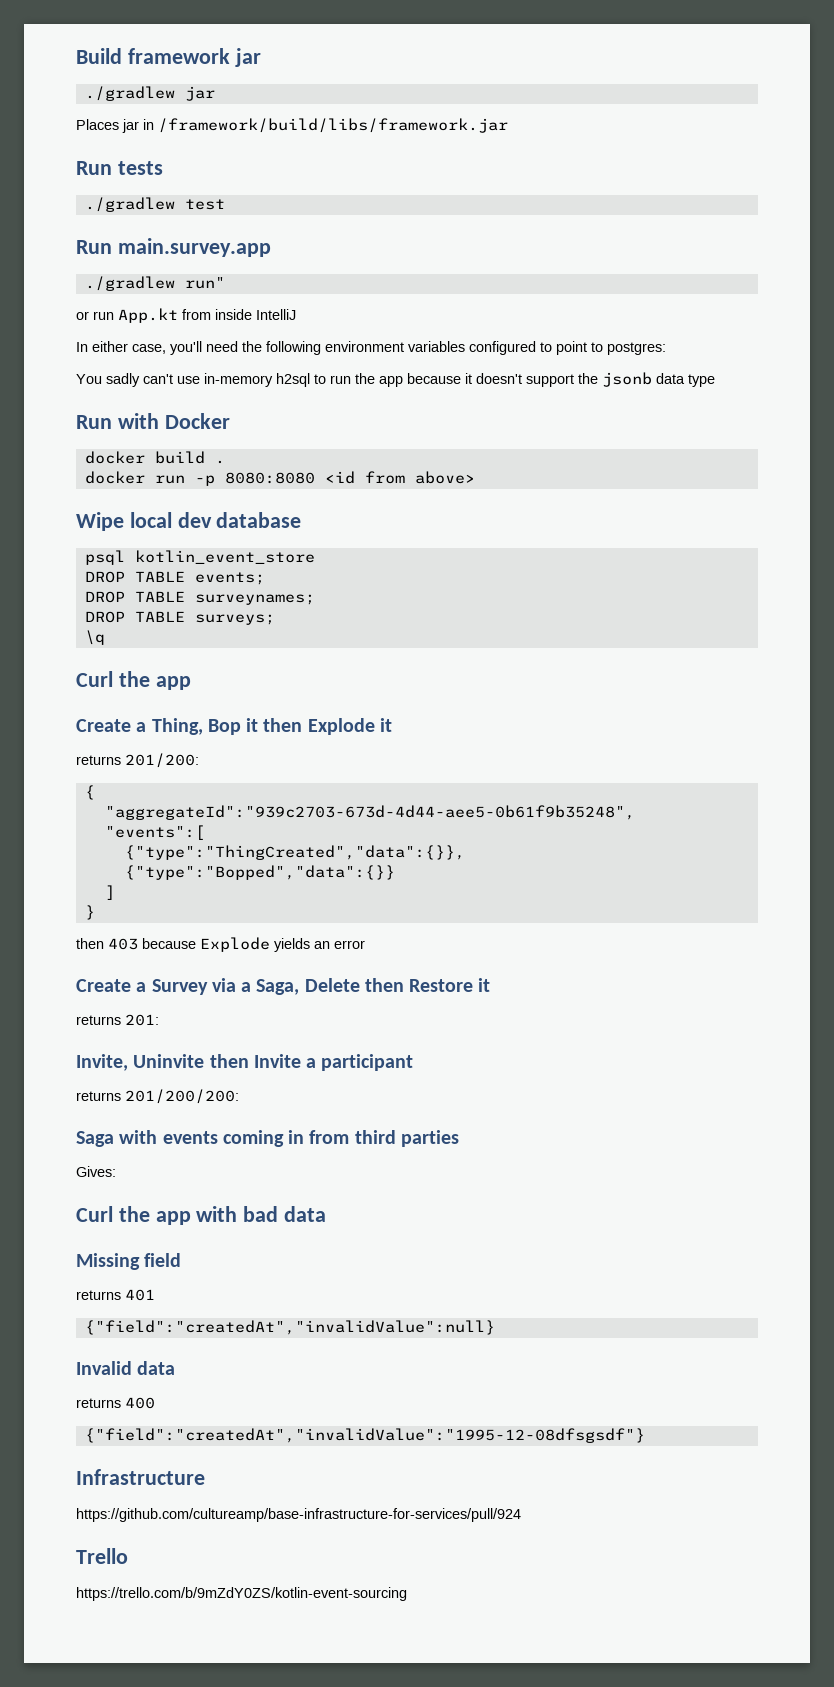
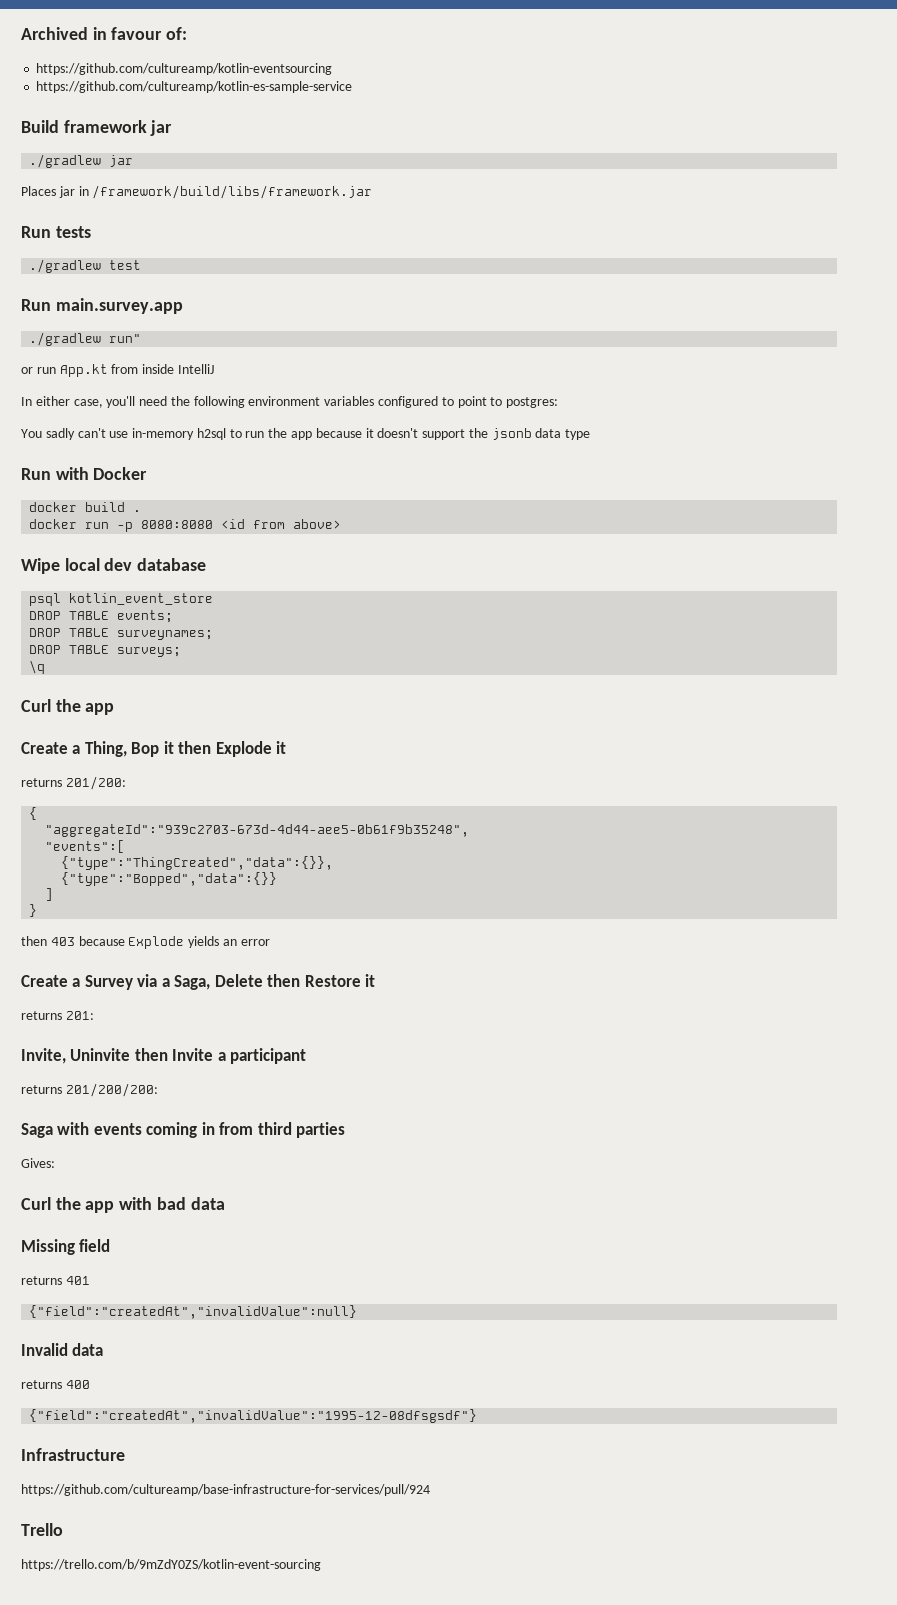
(76, 56) none -> [21,27,188,40] [36,63,333,75] [36,81,353,93] Archived in favour of: // https://github.com/cultureamp/kotlin-eventsourcing // https://github.com/cultureamp/kotlin-es-sample-service //

